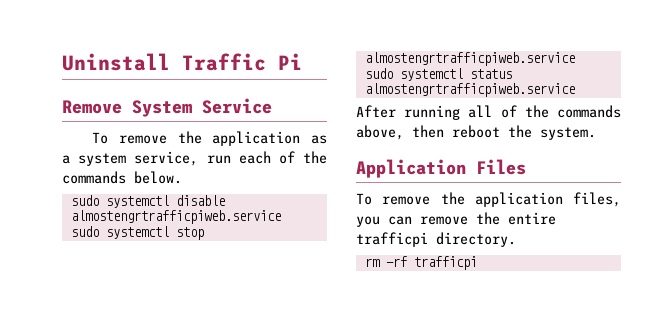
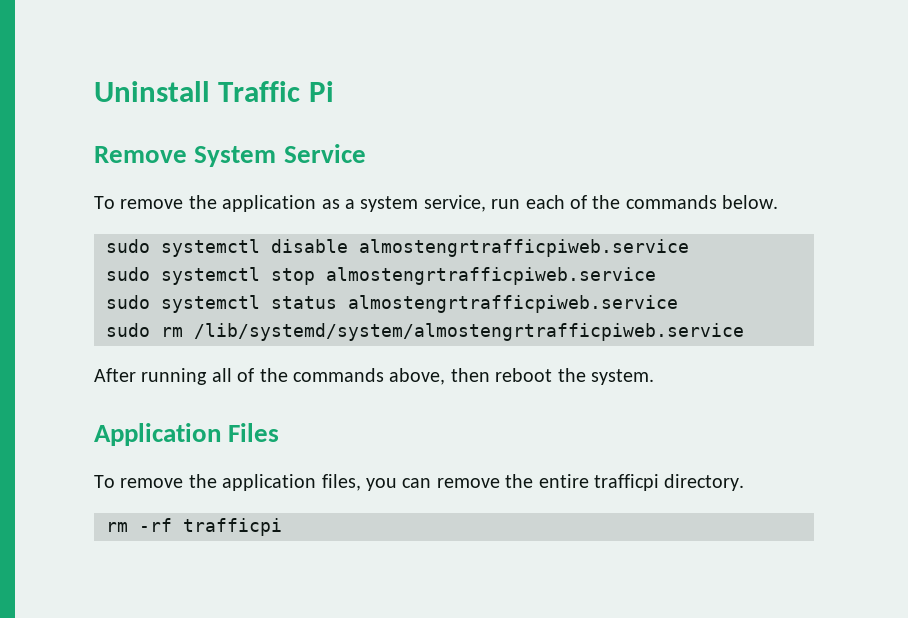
(575, 90) none -> [106,323,744,341] // sudo rm /lib/systemd/system/almostengrtrafficpiweb.service

